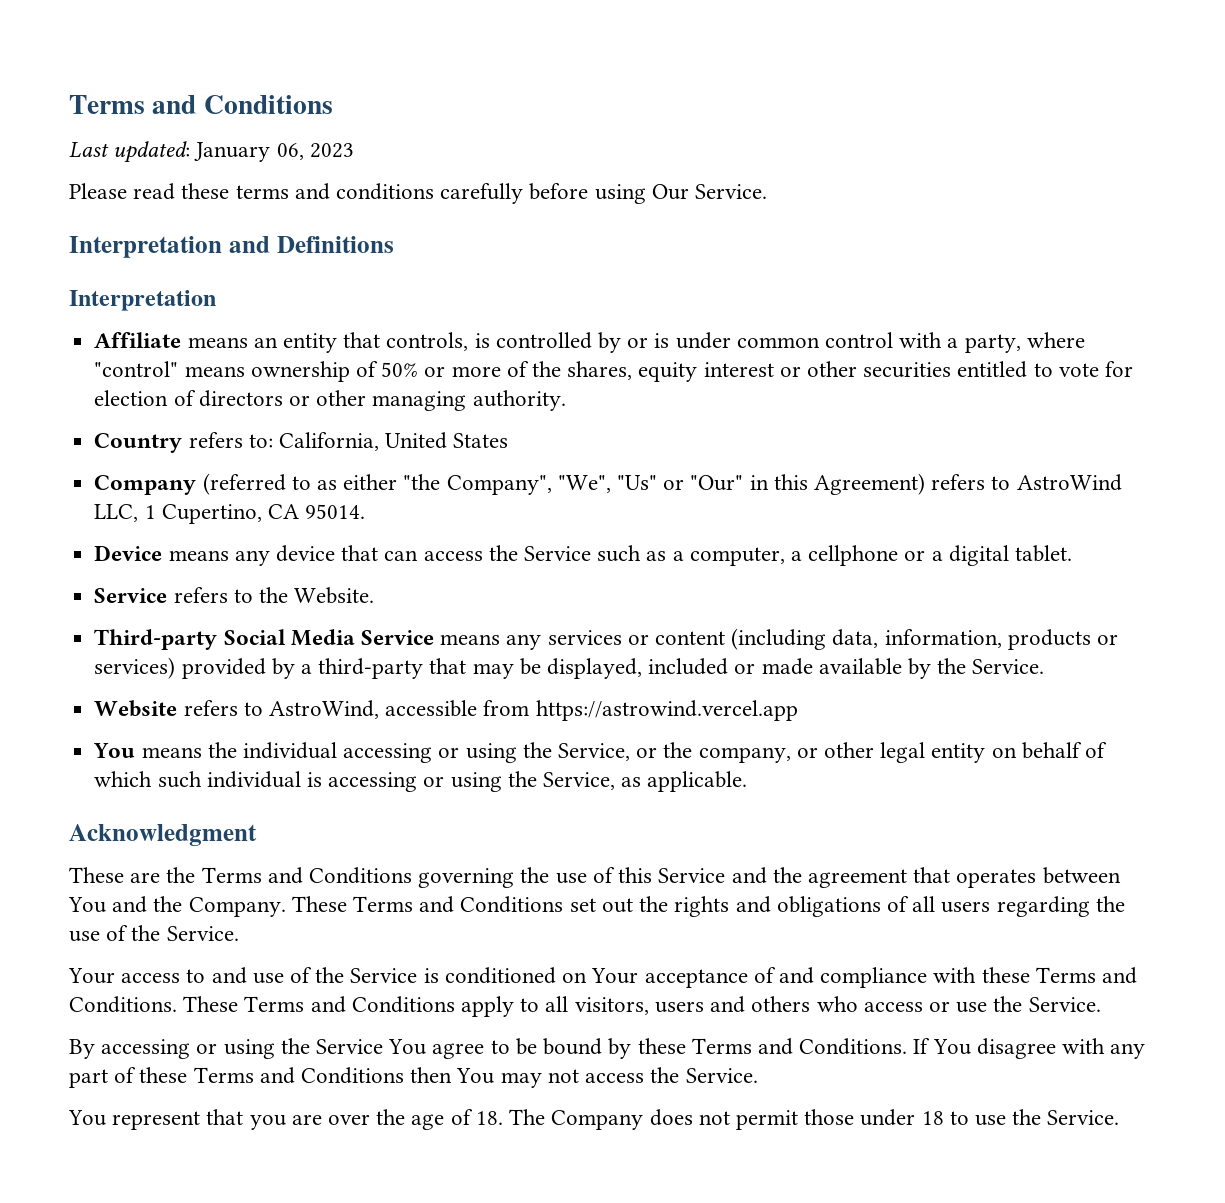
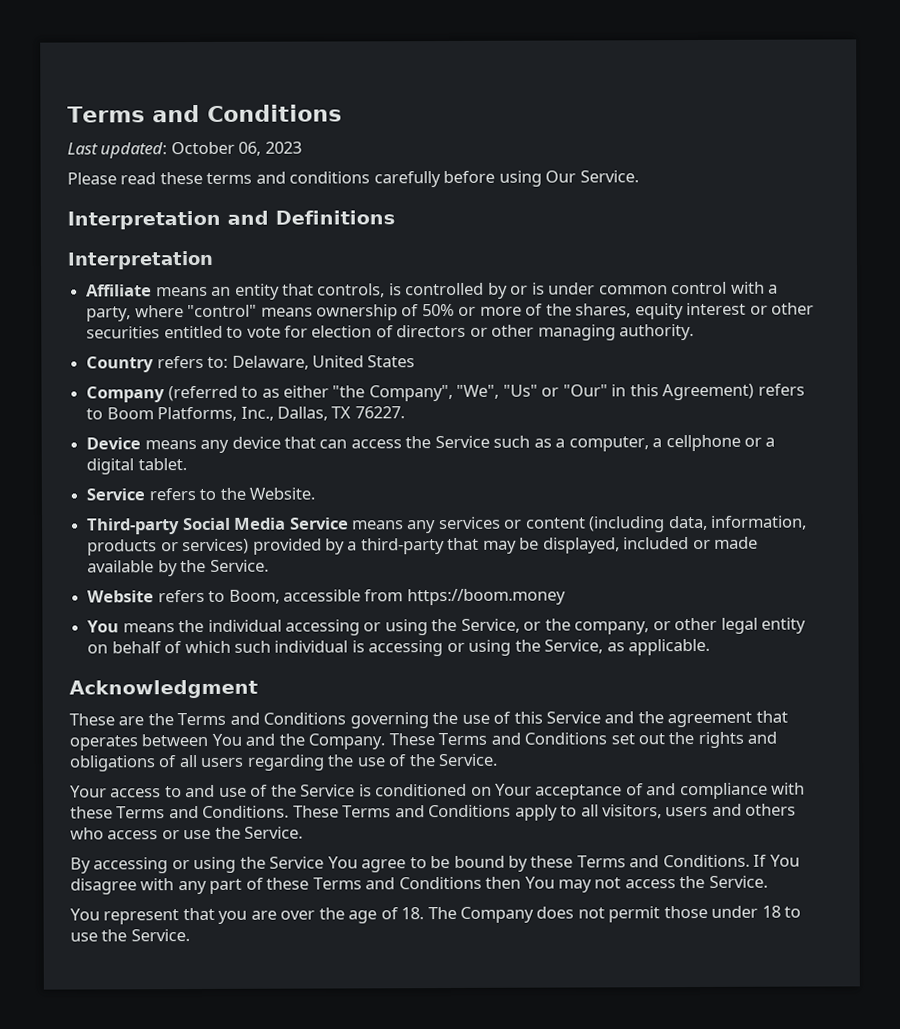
[194,142,271,162] January -> [170,141,235,155] October
[278,432,379,451] California, -> [231,355,309,370] Delaware,
[1016,474,1122,491] [94,504,366,524] AstroWind LLC, 1 Cupertino, CA 95014. -> [106,406,405,422] Boom Platforms, Inc., Dallas, TX 76227.
[268,700,379,719] AstroWind, -> [228,589,280,604] Boom,
[535,700,798,721] https://astrowind.vercel.app -> [406,588,566,606] https://boom.money

